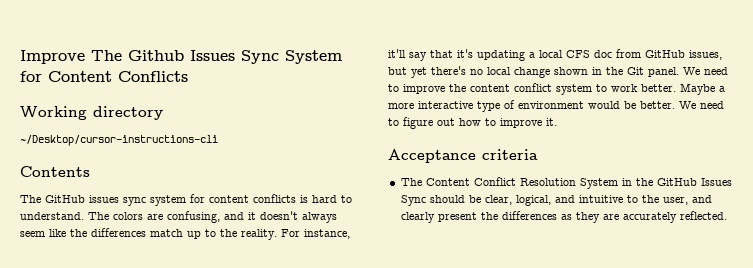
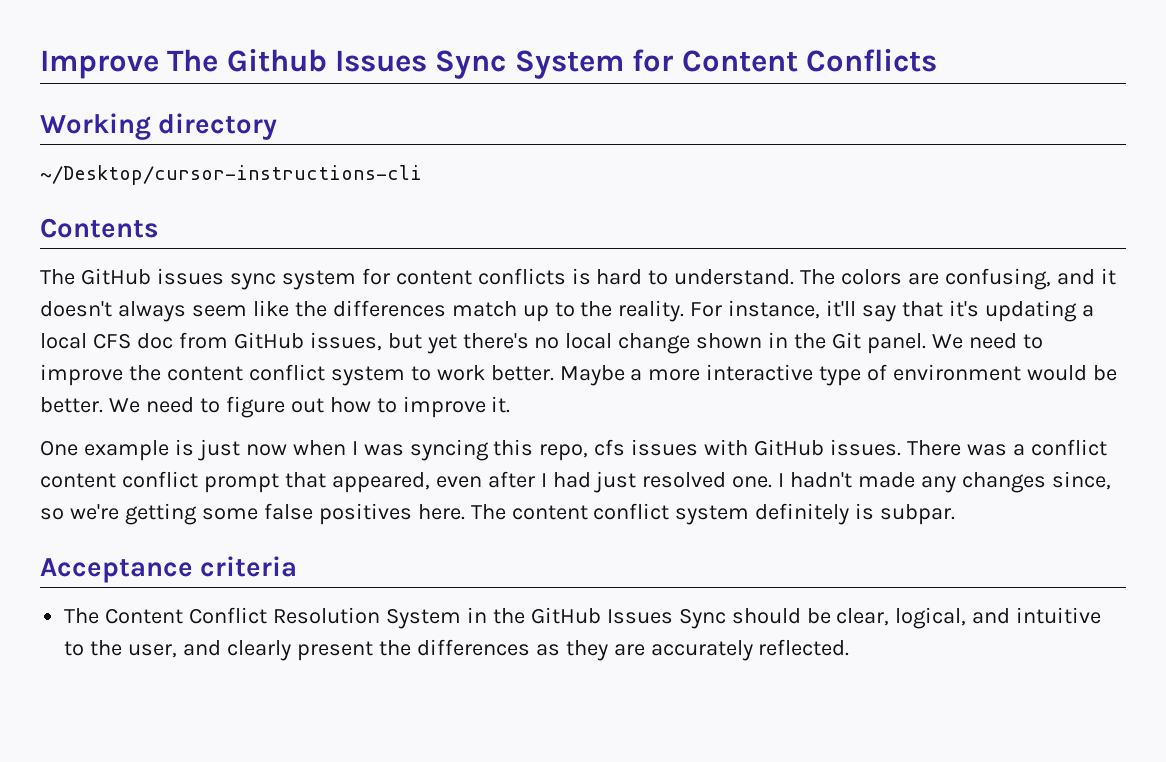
(557, 122) none -> [40,439,1107,461] [40,471,1111,493] [40,503,956,525] // One example is just now when I was syncing this repo, cfs issues with GitHub issues. There was a conflict content conflict prompt that appeared, even after I had just resolved one. I hadn't made any changes since, so we're getting some false positives here. The content conflict system definitely is subpar.

